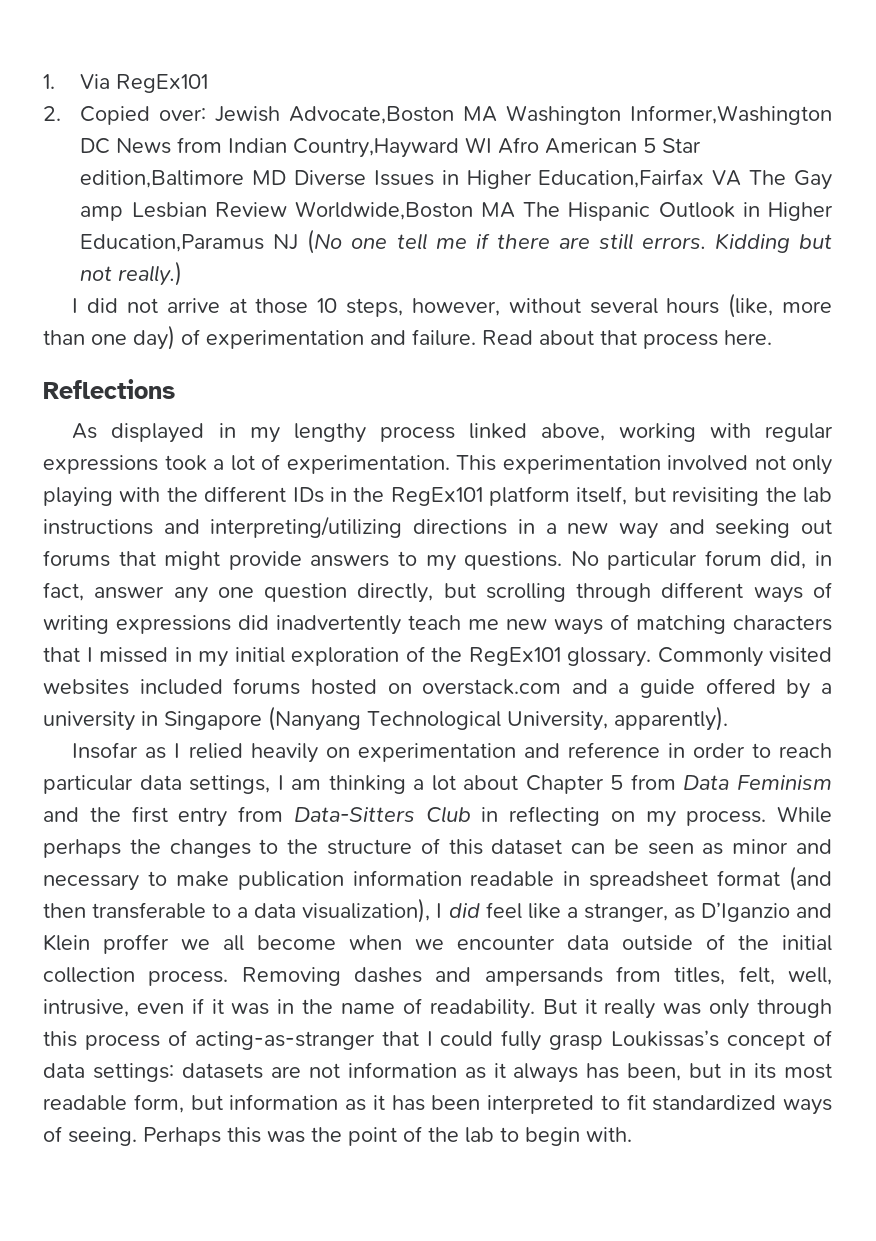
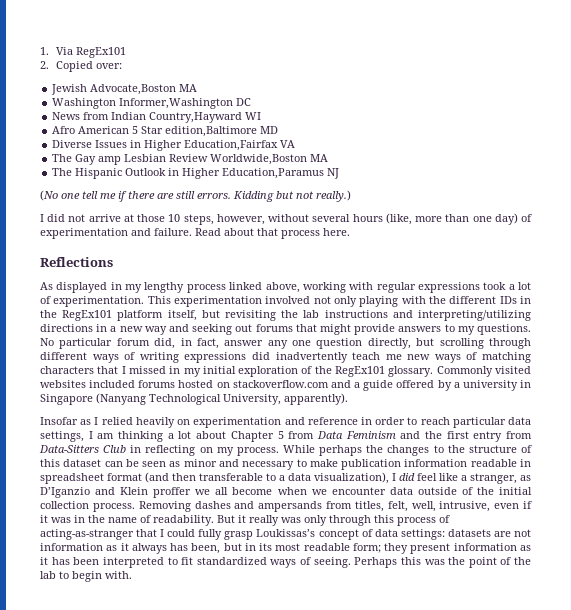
(207, 114) none -> (122, 66) //
(498, 114) none -> (198, 88) //
(111, 146) none -> (252, 102) //
(493, 145) none -> (262, 116) //
(287, 177) none -> (279, 130) //
(742, 178) none -> (296, 144) //
(516, 210) none -> (329, 158) //
(299, 242) none -> (340, 173) //
[422,679,562,695] overstack.com -> [232,380,329,388] stackoverflow.com
[133,1094,223,1113] form, but -> [352,543,451,554] form; they present

